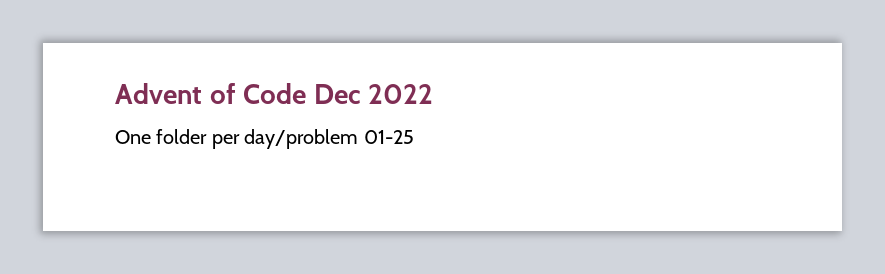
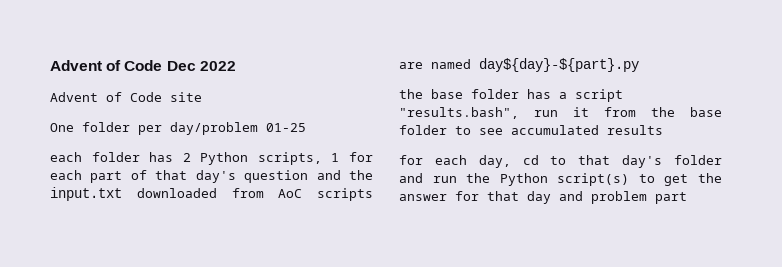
(434, 94) none -> [50,92,202,102] // Advent of Code site
(414, 137) none -> [50,152,373,165] [50,170,373,183] [50,187,373,201] [399,58,639,72] [399,89,623,102] [399,107,722,119] [399,125,663,135] [399,155,722,168] [399,173,722,186] [399,191,687,204] // each folder has 2 Python scripts, 1 for each part of that day's question and the input.txt downloaded from AoC scripts are named day${day}-${part}.py // the base folder has a script "results.bash", run it from the base folder to see accumulated results // for each day, cd to that day's folder and run the Python script(s) to get the answer for that day and problem part

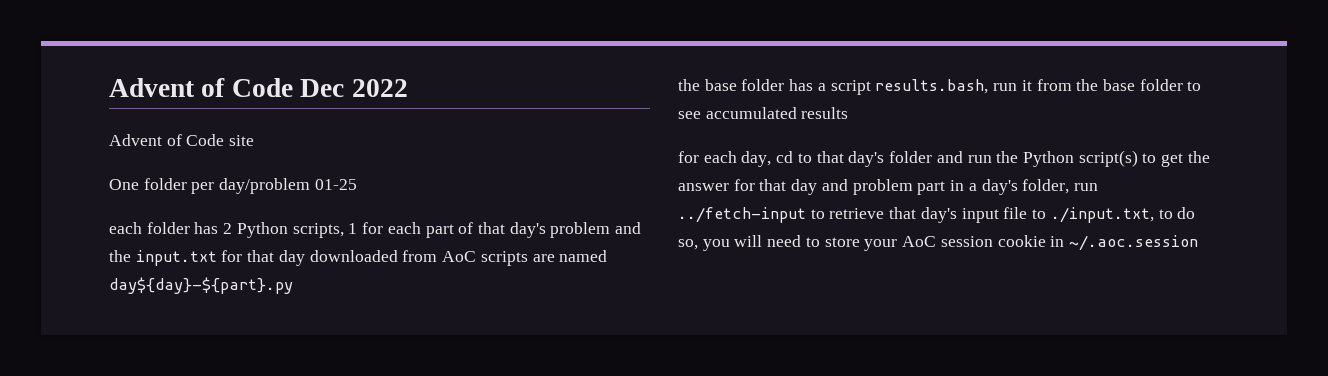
[244,170,309,183] question -> [550,222,611,238] problem
(122, 194) none -> [221,250,305,266] for that day
[399,107,519,119] "results.bash", -> [875,79,989,94] results.bash,
(687, 198) none -> [950,179,1098,195] [678,207,1196,223] [678,235,1198,251] in a day's folder, run ../fetch-input to retrieve that day's input file to ./input.txt, to do so, you will need to store your AoC session cookie in ~/.aoc.session

